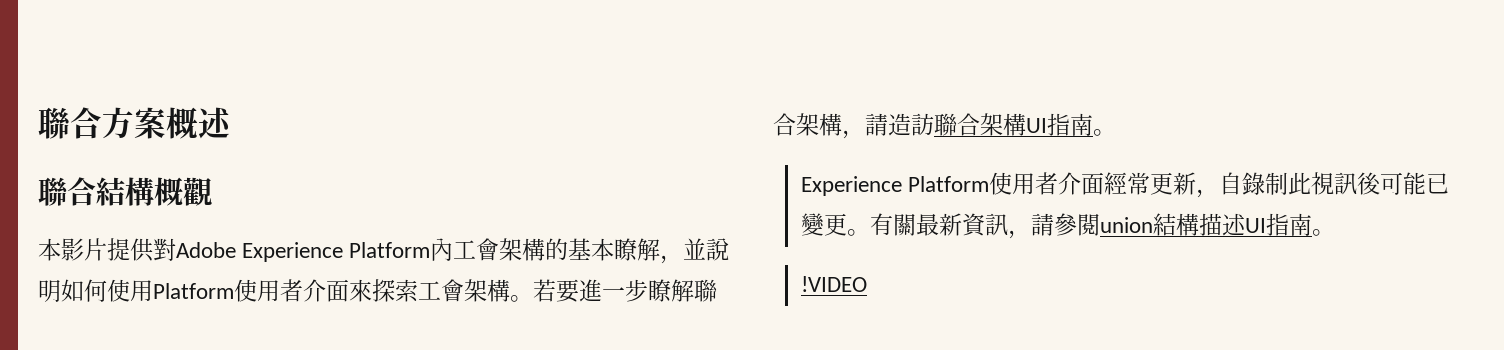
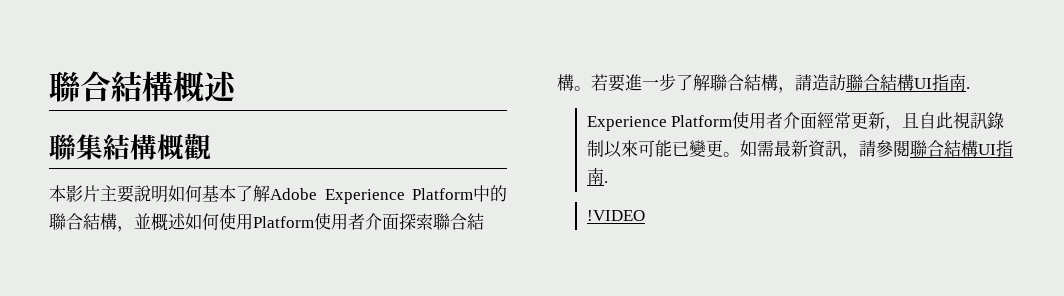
[38,107,166,139] 聯合方案 -> [49,71,173,102] 聯合結構
[67,177,96,206] 合 -> [76,134,103,160] 集
[107,238,730,264] [38,280,61,302] 提供對Adobe Experience Platform內工會架構的基本瞭解，並說明 -> [100,185,507,204] [49,213,186,232] 主要說明如何基本了解Adobe Experience Platform中的聯合結構，並概述
[349,279,487,302] 來探索工會架 -> [399,213,484,230] 探索聯合結
[648,279,718,302] [773,113,819,136] 瞭解聯合架 -> [676,74,761,91] 了解聯合結
[980,113,1116,136] 架構UI指南。 -> [880,74,970,91] 結構UI指南.
[1218,172,1381,195] 自錄制此視訊後 -> [902,112,1005,130] [586,140,638,158] 且自此視訊錄制以來
[869,213,916,236] 有關 -> [739,140,774,157] 如需
[1099,213,1335,236] union結構描述UI指南。 -> [909,140,1013,157] [586,168,608,185] 聯合結構UI指南.

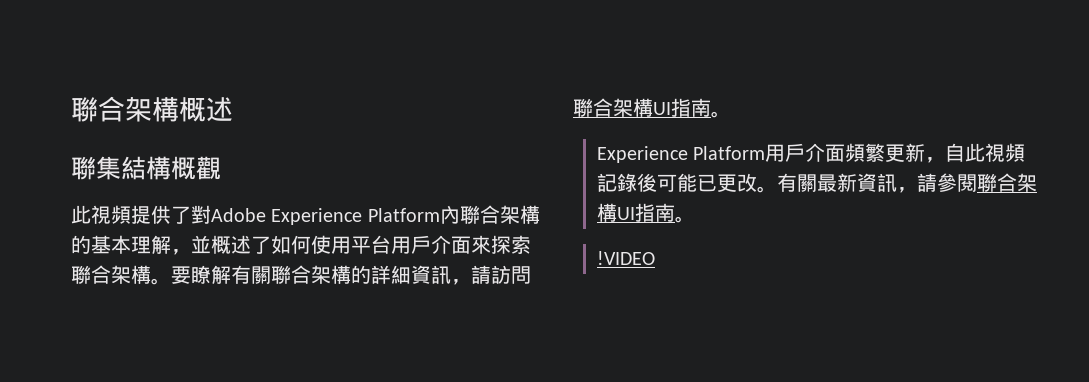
[49,71,142,102] 聯合結 -> [71,96,152,122] 聯合架
[49,185,507,204] [49,213,117,230] 本影片主要說明如何基本了解Adobe Experience Platform中的聯合結構 -> [71,205,540,225] [71,235,171,254] 此視頻提供了對Adobe Experience Platform內聯合架構的基本理解
(186, 221) none -> [251,236,271,254] 了
[253,213,484,230] [557,73,970,93] [586,112,1005,131] [586,140,774,158] Platform使用者介面探索聯合結構。若要進一步了解聯合結構，請造訪聯合結構UI指南. // Experience Platform使用者介面經常更新，且自此視訊錄制以來可能已變更。如需 -> [351,235,531,254] [71,265,531,285] [573,98,731,118] [596,143,1026,163] [596,173,817,193] 平台用戶介面來探索聯合架構。要瞭解有關聯合架構的詳細資訊，請訪問聯合架構UI指南。 // Experience Platform用戶介面頻繁更新，自此視頻記錄後可能已更改。有關
[943,140,1013,157] [586,168,608,185] 結構UI指南. -> [1016,173,1037,192] [596,203,695,223] 架構UI指南。

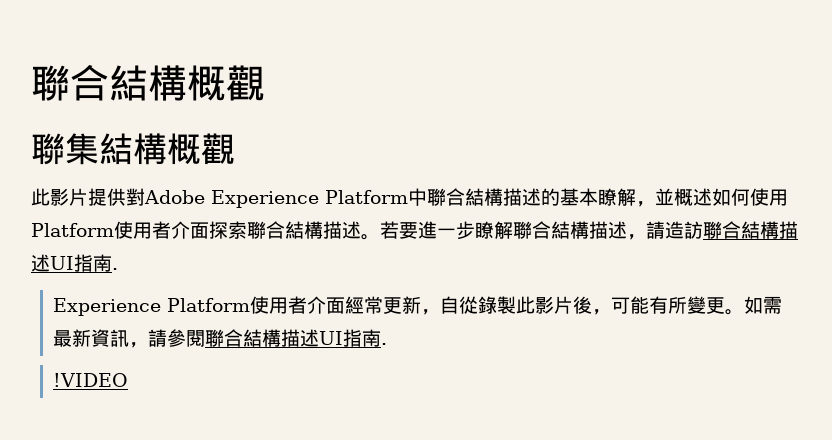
[71,96,233,122] 聯合架構概述 -> [31,65,265,101] 聯合結構概觀
[91,205,191,224] 視頻提供了 -> [50,188,126,206] 影片提供
[439,205,540,224] [71,235,151,254] 內聯合架構的基本理 -> [408,188,617,206] 中聯合結構描述的基本瞭
[251,236,271,254] 了 -> (712, 197) none
[351,235,531,254] [71,265,531,285] [573,98,731,118] [596,143,1026,163] [596,173,817,193] 平台用戶介面來探索聯合架構。要瞭解有關聯合架構的詳細資訊，請訪問聯合架構UI指南。 // Experience Platform用戶介面頻繁更新，自此視頻記錄後可能已更改。有關 -> [31,221,798,240] [31,254,118,272] [53,296,783,316] Platform使用者介面探索聯合結構描述。若要進一步瞭解聯合結構描述，請造訪聯合結構描述UI指南. // Experience Platform使用者介面經常更新，自從錄製此影片後，可能有所變更。如需
[1016,173,1037,192] [596,203,695,223] 架構UI指南。 -> [243,329,388,347] 結構描述UI指南.

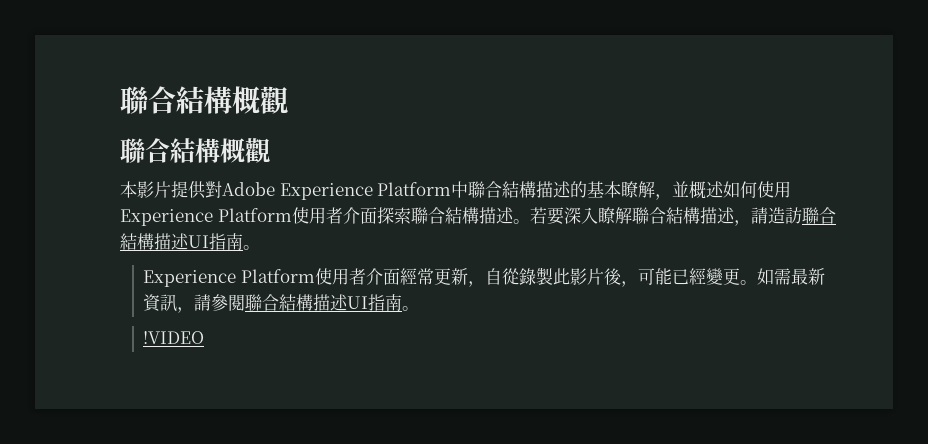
[65,133,235,165] [31,188,50,206] 集結構概觀 // 此 -> [145,138,270,163] [120,181,137,198] 合結構概觀 // 本
(788, 197) none -> [120,209,213,226] Experience
[418,221,475,240] 進一步 -> [563,207,598,224] 深入
[112,268,118,270] . -> [243,245,260,250] 。
[649,296,688,314] 有所 -> [672,268,707,285] 已經
[381,343,388,345] . -> [402,306,420,311] 。

